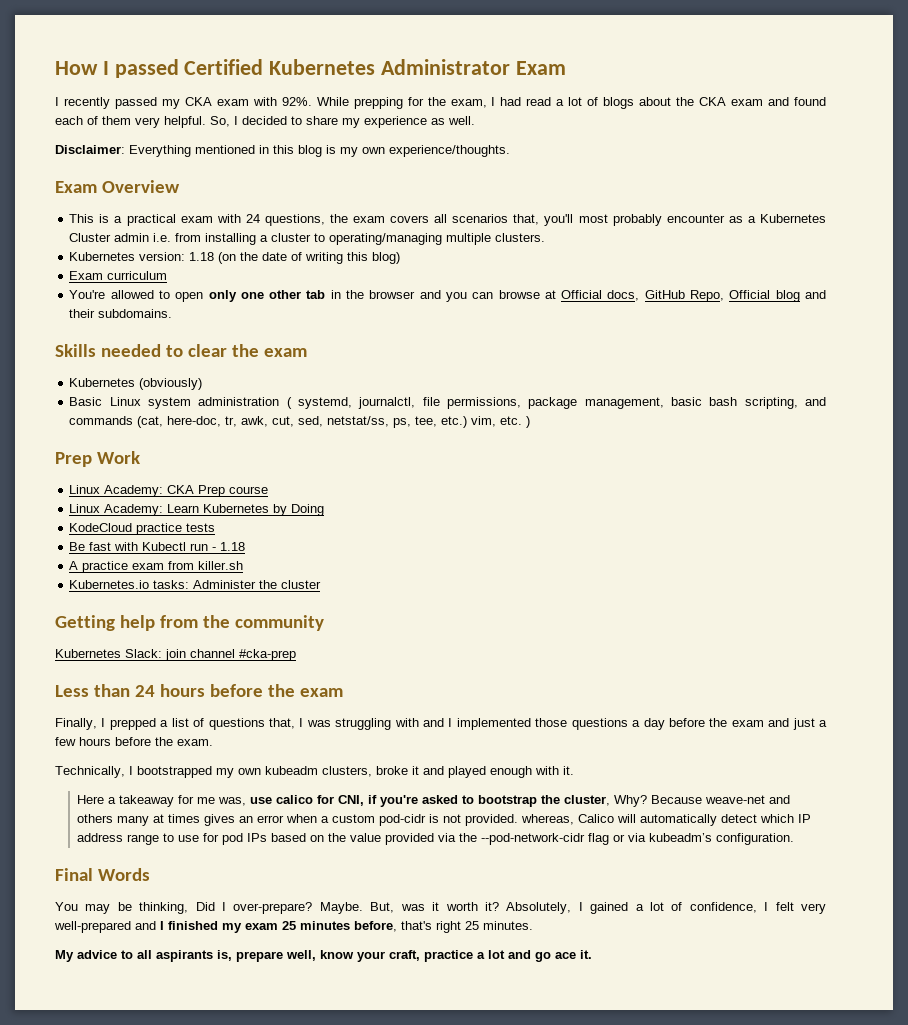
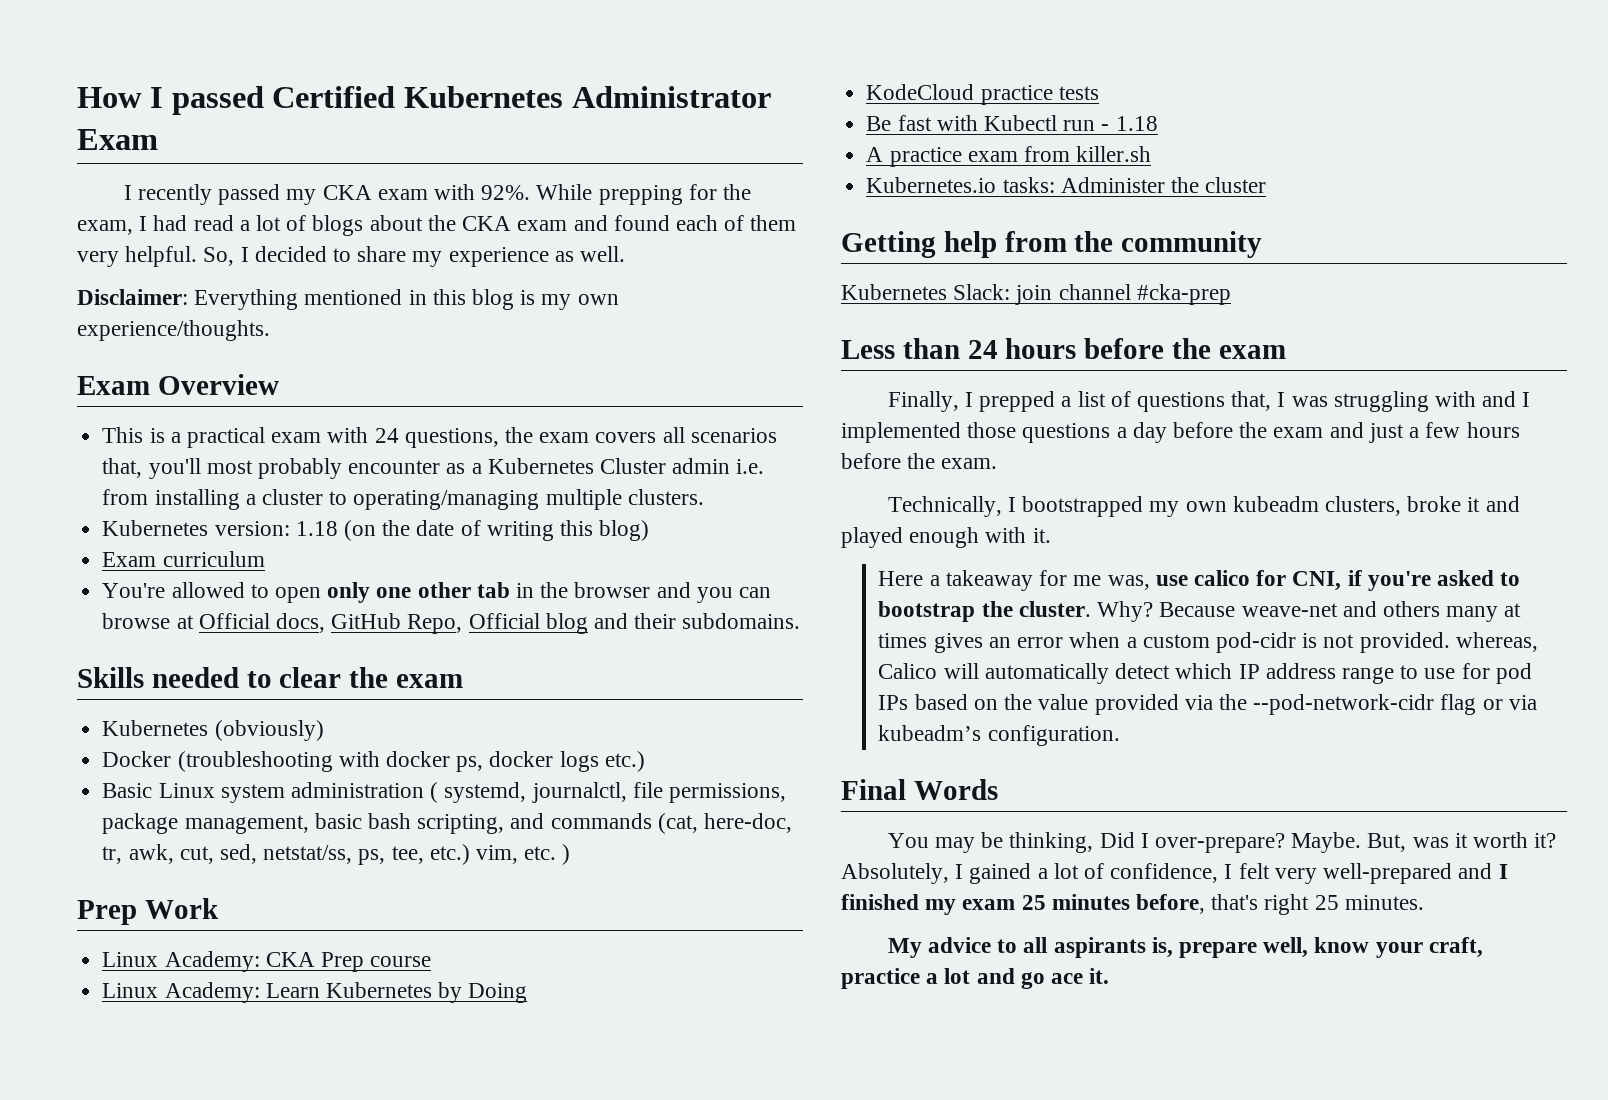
(203, 384) none -> [102,751,645,772] // Docker (troubleshooting with docker ps, docker logs etc.)
[563,795,610,806] cluster, -> [1018,601,1091,617] cluster.

